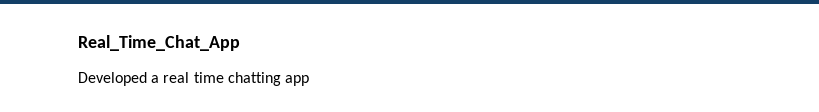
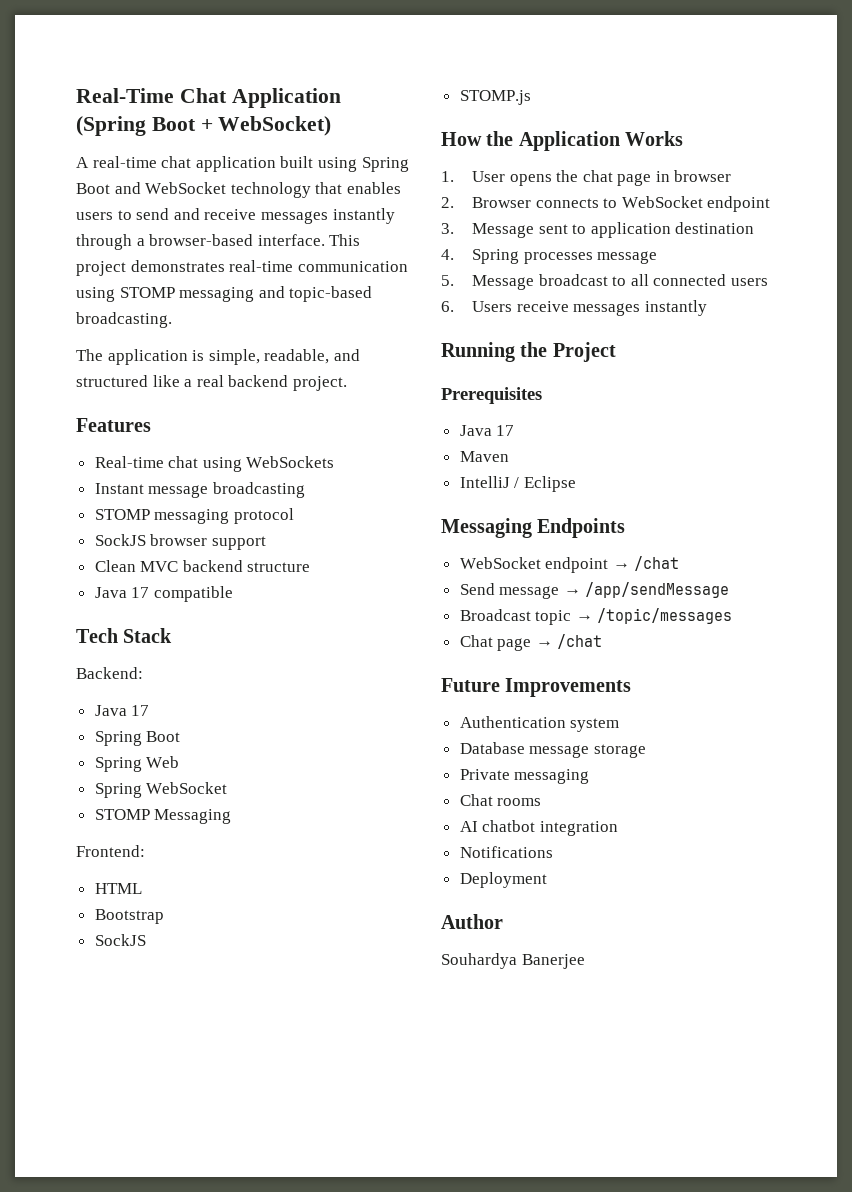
[78,35,240,51] [78,72,309,86] Real_Time_Chat_App // Developed a real time chatting app -> [76,88,341,108] [76,116,332,136] [76,156,409,172] [76,182,401,198] [76,208,395,224] [76,234,361,250] [76,260,408,276] [76,286,373,302] [76,312,172,328] [76,349,360,365] [76,375,347,391] [76,418,151,432] [94,456,335,472] [94,482,305,498] [94,508,294,524] [94,534,266,550] [94,560,311,572] [94,586,233,602] [76,628,173,643] [76,667,143,679] [94,705,150,716] [94,731,181,746] [94,756,180,772] [94,782,228,798] [94,809,232,824] [76,845,145,857] [94,883,142,894] [94,909,164,924] [94,934,146,946] [459,90,531,105] [441,131,684,151] [441,170,732,186] [441,196,771,212] [441,222,755,238] [441,249,658,264] [441,274,768,290] [441,300,707,316] [441,342,616,362] [441,387,542,404] [459,425,515,436] [459,451,509,462] [459,476,576,492] [441,518,626,538] [459,556,680,573] [459,582,730,599] [459,608,733,625] [459,634,603,651] [441,678,632,697] [459,716,620,732] [459,742,646,758] [459,769,590,784] [459,794,542,806] [459,820,618,836] [459,846,553,858] [459,872,547,888] [441,914,503,929] [441,953,585,969] Real-Time Chat Application (Spring Boot + WebSocket) // A real-time chat application built using Spring Boot and WebSocket technology that enables users to send and receive messages instantly through a browser-based interface. This project demonstrates real-time communication using STOMP messaging and topic-based broadcasting. // The application is simple, readable, and structured like a real backend project. // Features // Real-time chat using WebSockets // Instant message broadcasting // STOMP messaging protocol // SockJS browser support // Clean MVC backend structure // Java 17 compatible // Tech Stack // Backend: // Java 17 // Spring Boot // Spring Web // Spring WebSocket // STOMP Messaging // Frontend: // HTML // Bootstrap // SockJS // STOMP.js // How the Application Works // 1. User opens the chat page in browser // 2. Browser connects to WebSocket endpoint // 3. Message sent to application destination // 4. Spring processes message // 5. Message broadcast to all connected users // 6. Users receive messages instantly // Running the Project // Prerequisites // Java 17 // Maven // IntelliJ / Eclipse // Messaging Endpoints // WebSocket endpoint → /chat // Send message → /app/sendMessage // Broadcast topic → /topic/messages // Chat page → /chat // Future Improvements // Authentication system // Database message storage // Private messaging // Chat rooms // AI chatbot integration // Notifications // Deployment // Author // Souhardya Banerjee

